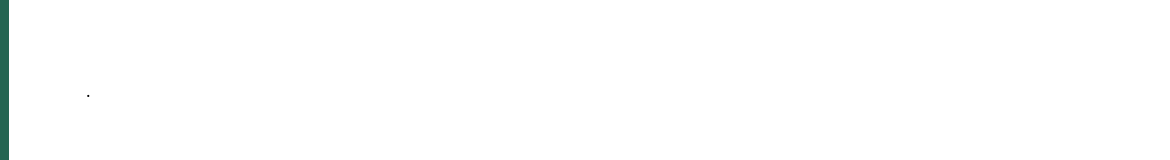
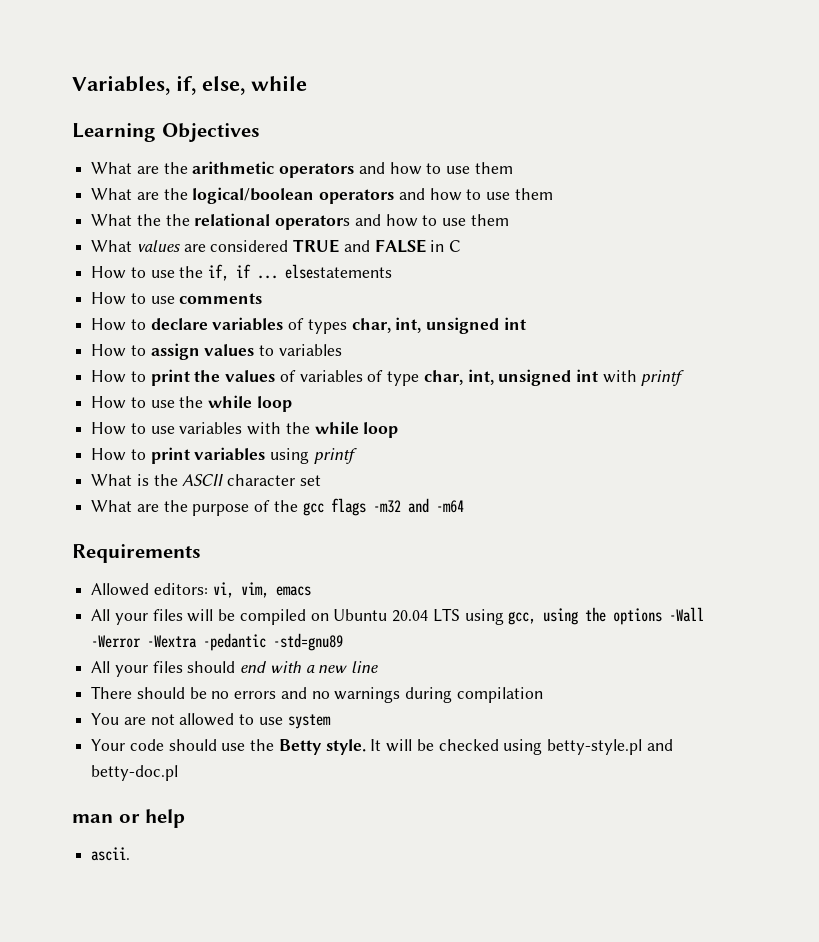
[86,94,91,97] . -> [72,75,307,95] [72,123,260,142] [91,161,513,178] [91,187,553,204] [91,213,509,230] [91,239,462,253] [91,264,393,281] [91,292,263,305] [91,317,526,334] [91,343,342,360] [91,369,685,386] [91,395,292,412] [91,421,399,438] [91,447,357,464] [91,474,321,486] [91,498,464,516] [72,544,201,563] [91,582,311,598] [91,607,705,625] [91,633,344,651] [91,661,379,677] [91,686,543,703] [91,713,331,729] [91,739,673,755] [91,765,179,781] [72,809,186,828] [91,847,131,861] Variables, if, else, while // Learning Objectives // What are the arithmetic operators and how to use them // What are the logical/boolean operators and how to use them // What the the relational operators and how to use them // What values are considered TRUE and FALSE in C // How to use the if, if ... elsestatements // How to use comments // How to declare variables of types char, int, unsigned int // How to assign values to variables // How to print the values of variables of type char, int, unsigned int with printf // How to use the while loop // How to use variables with the while loop // How to print variables using printf // What is the ASCII character set // What are the purpose of the gcc flags -m32 and -m64 // Requirements // Allowed editors: vi, vim, emacs // All your files will be compiled on Ubuntu 20.04 LTS using gcc, using the options -Wall -Werror -Wextra -pedantic -std=gnu89 // All your files should end with a new line // There should be no errors and no warnings during compilation // You are not allowed to use system // Your code should use the Betty style. It will be checked using betty-style.pl and betty-doc.pl // man or help // ascii.

